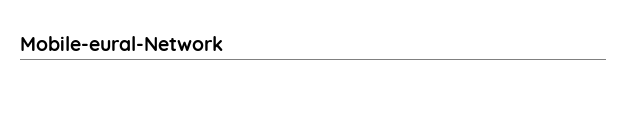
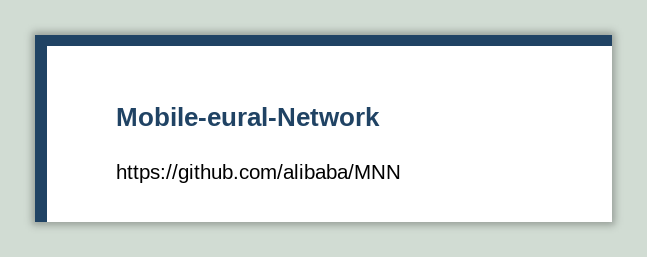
(223, 43) none -> [116,164,401,183] // https://github.com/alibaba/MNN

